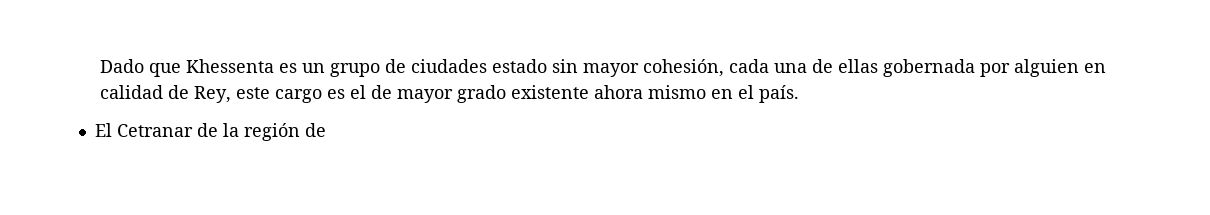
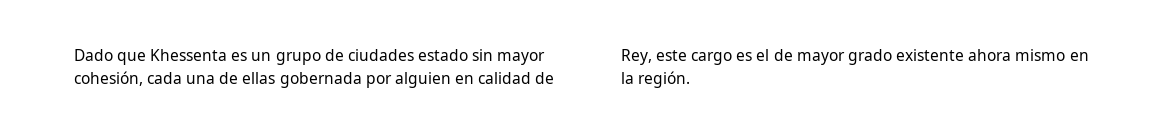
[737,85,799,103] [94,123,326,141] el país. // El Cetranar de la región de -> [620,71,690,88] la región.

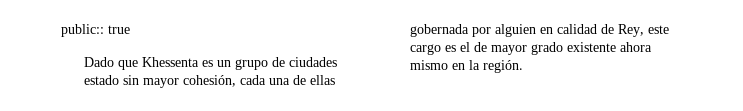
(73, 55) none -> [61,24,130,37] public:: true //

